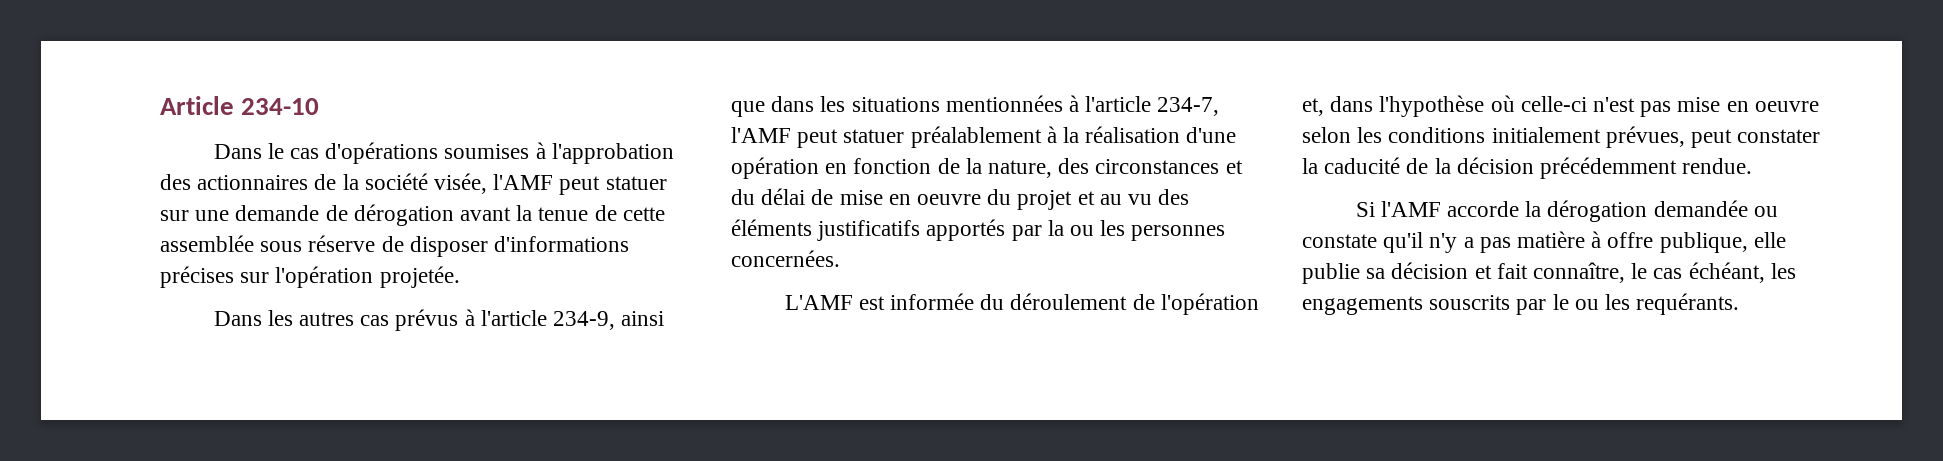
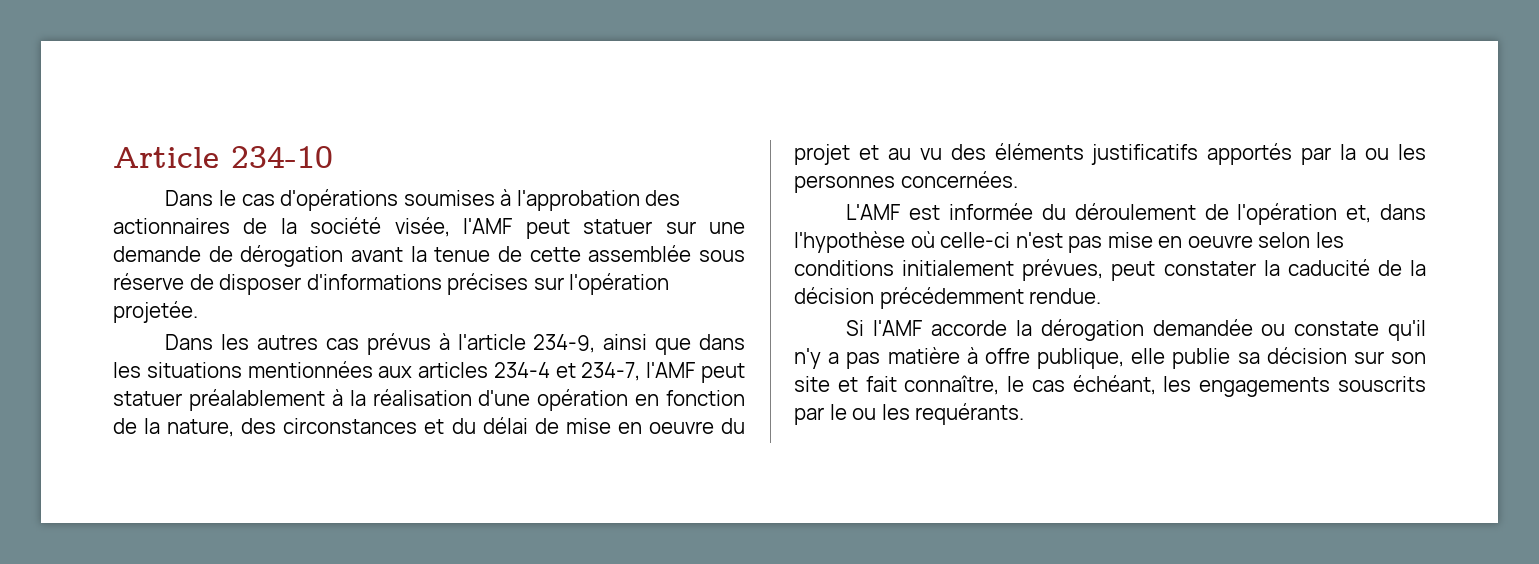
[1069,95,1152,112] à l'article -> [378,362,576,378] aux articles 234-4 et
(1469, 270) none -> [1353,351,1426,364] [794,376,830,392] sur son site

